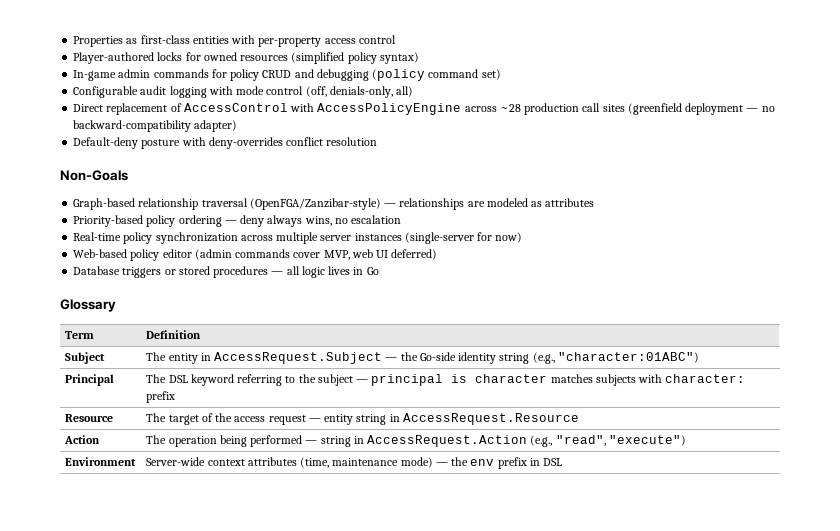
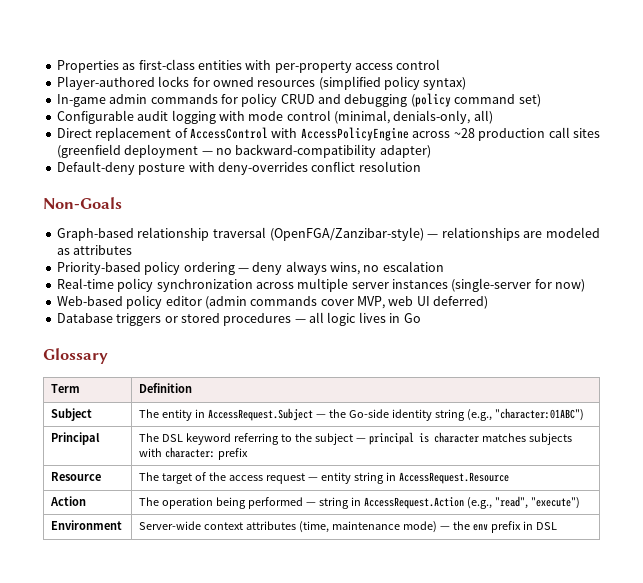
[305,86,327,97] (off, -> [334,110,390,124] (minimal,

